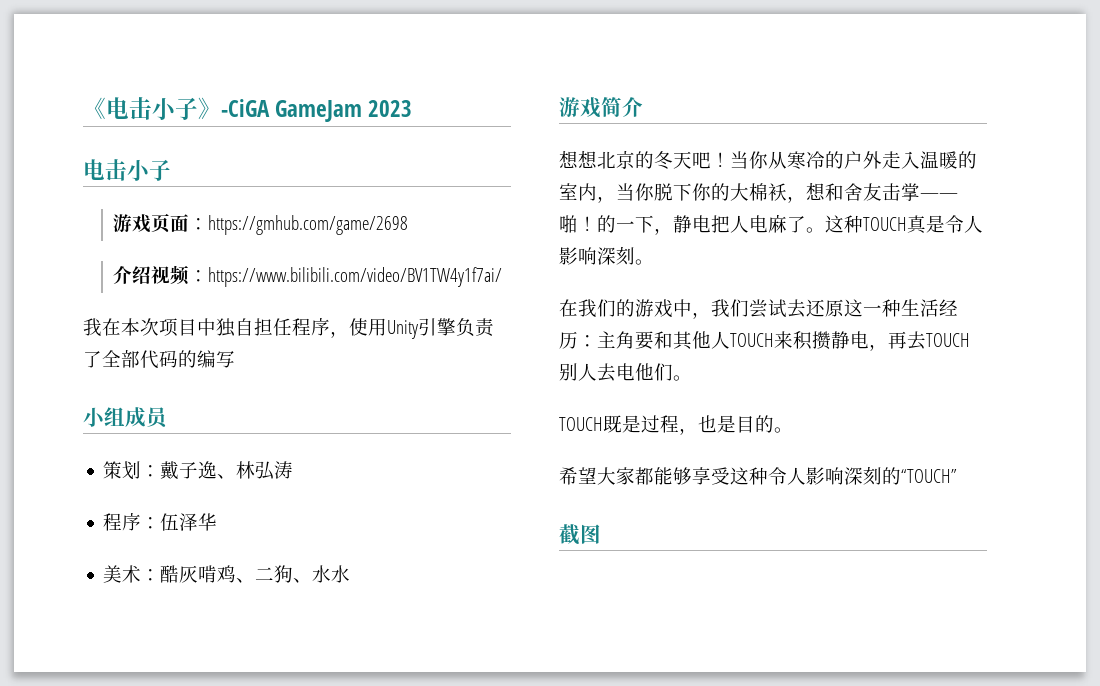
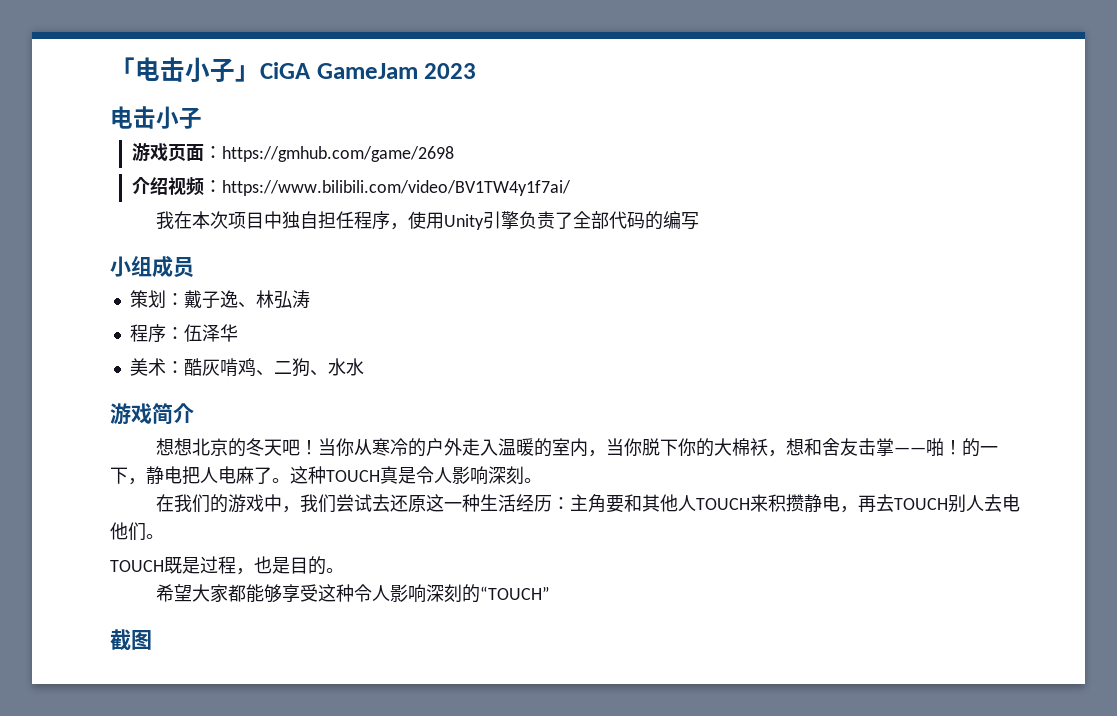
[83,97,270,120] 《电击小子》-CiGA -> [110,57,311,83] 「电击小子」CiGA

